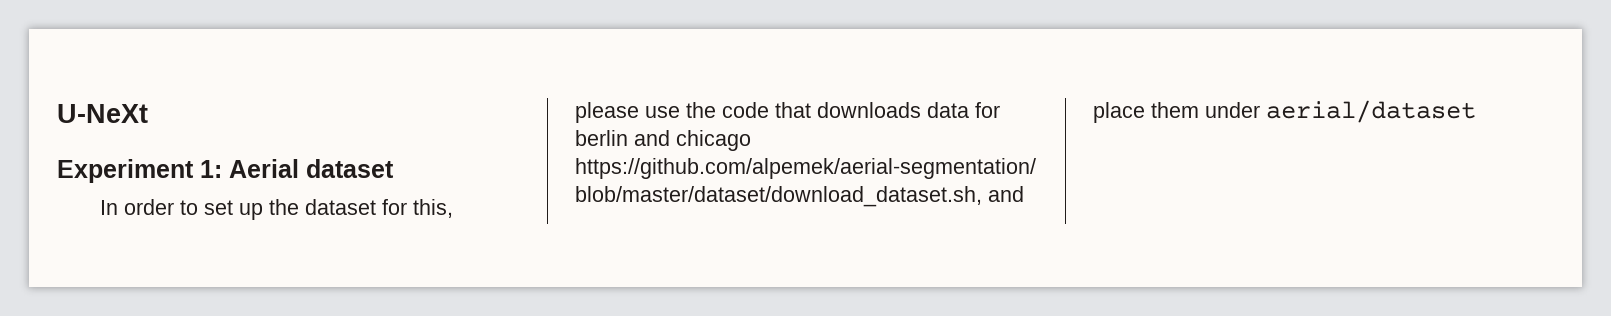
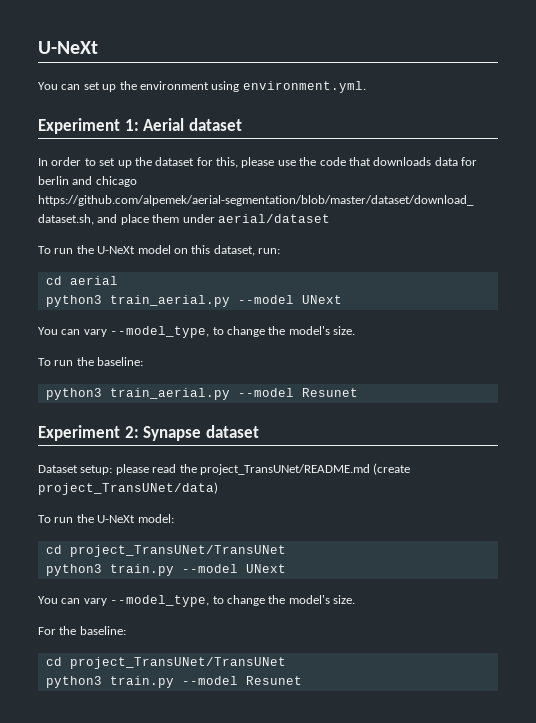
[57,104,148,123] U-NeXt -> [38,41,98,54] [38,81,366,93] U-NeXt // You can set up the environment using environment.yml.
(1476, 111) none -> [38,245,280,256] [45,276,118,285] [45,295,342,307] [38,326,355,338] [38,357,144,366] [45,388,358,400] [38,425,259,441] [38,463,411,475] [38,482,218,495] [38,514,174,523] [45,545,286,557] [45,564,286,576] [38,595,355,607] [38,626,126,635] [45,657,286,669] [45,676,302,688] // To run the U-NeXt model on this dataset, run: // cd aerial // python3 train_aerial.py --model UNext // You can vary --model_type, to change the model's size. // To run the baseline: // python3 train_aerial.py --model Resunet // Experiment 2: Synapse dataset // Dataset setup: please read the project_TransUNet/README.md (create project_TransUNet/data) // To run the U-NeXt model: // cd project_TransUNet/TransUNet // python3 train.py --model UNext // You can vary --model_type, to change the model's size. // For the baseline: // cd project_TransUNet/TransUNet // python3 train.py --model Resunet

